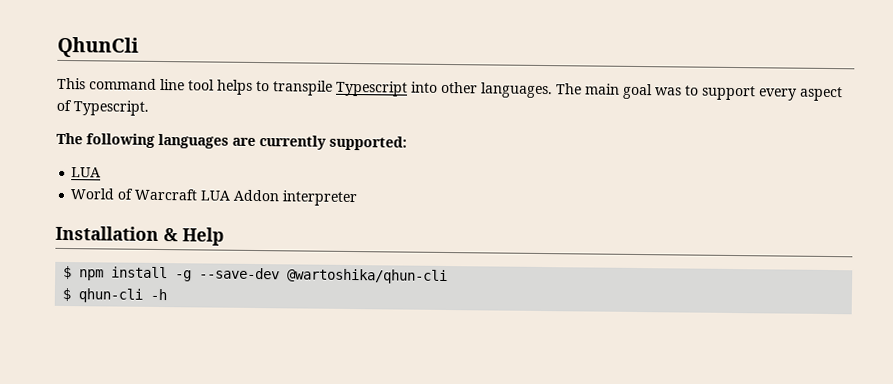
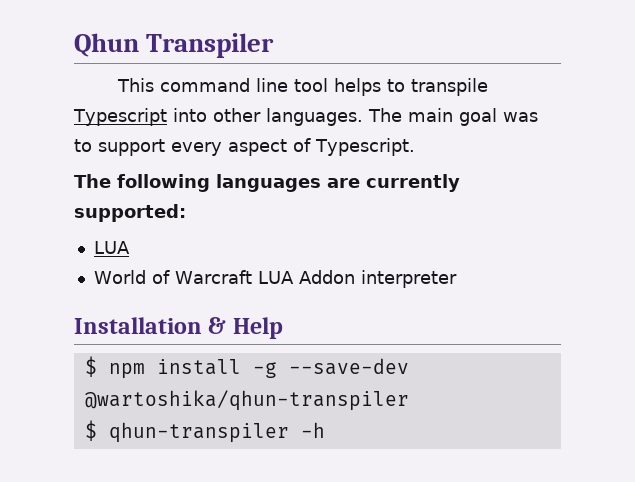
[57,36,139,58] QhunCli -> [74,33,275,58] Qhun Transpiler
[287,268,449,285] [62,287,144,303] @wartoshika/qhun-cli // $ qhun-cli -> [84,390,409,411] [84,420,289,443] @wartoshika/qhun-transpiler // $ qhun-transpiler

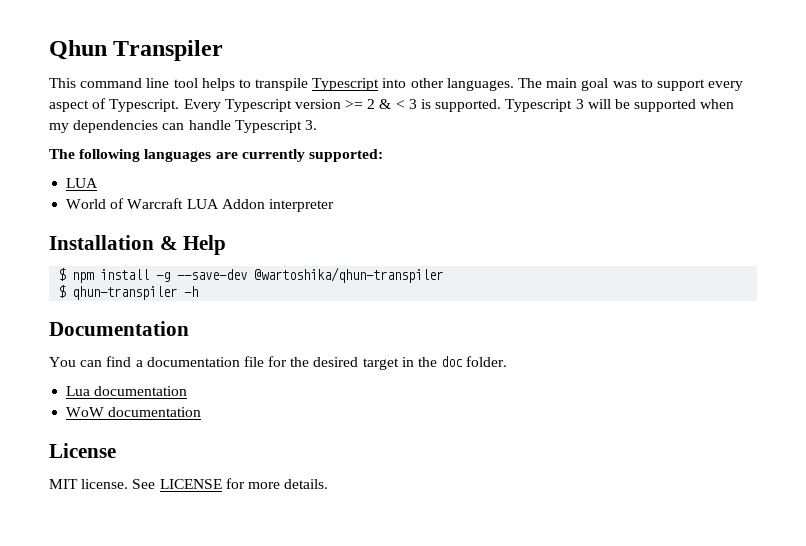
(415, 147) none -> [183,99,735,112] [49,120,317,133] Every Typescript version >= 2 & < 3 is supported. Typescript 3 will be supported when my dependencies can handle Typescript 3.
(325, 430) none -> [49,321,189,336] [49,356,508,370] [66,386,188,396] [66,407,202,417] [49,443,116,458] [49,478,329,489] // Documentation // You can find a documentation file for the desired target in the doc folder. // Lua documentation // WoW documentation // License // MIT license. See LICENSE for more details.

